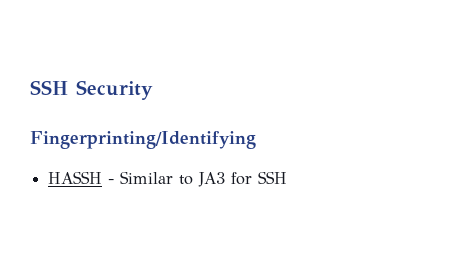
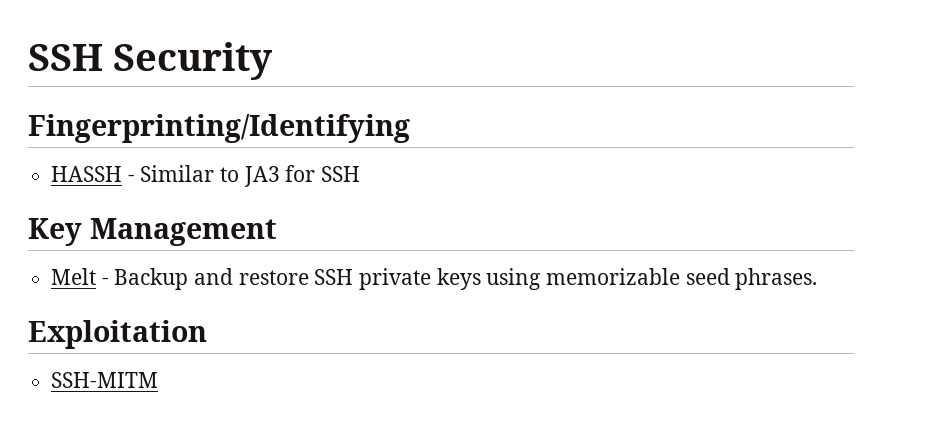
(288, 177) none -> [28,218,277,246] [51,268,818,290] [28,320,207,349] [51,372,159,388] // Key Management // Melt - Backup and restore SSH private keys using memorizable seed phrases. // Exploitation // SSH-MITM

